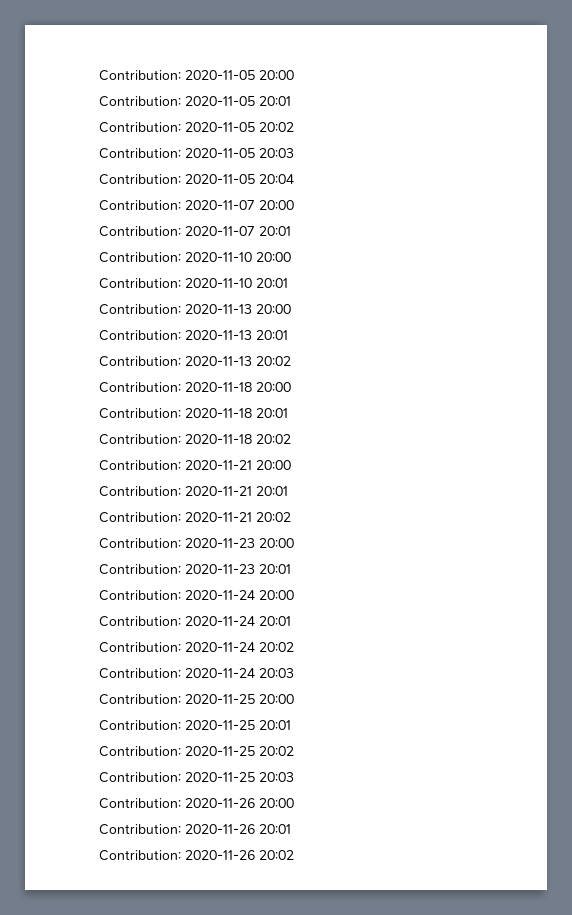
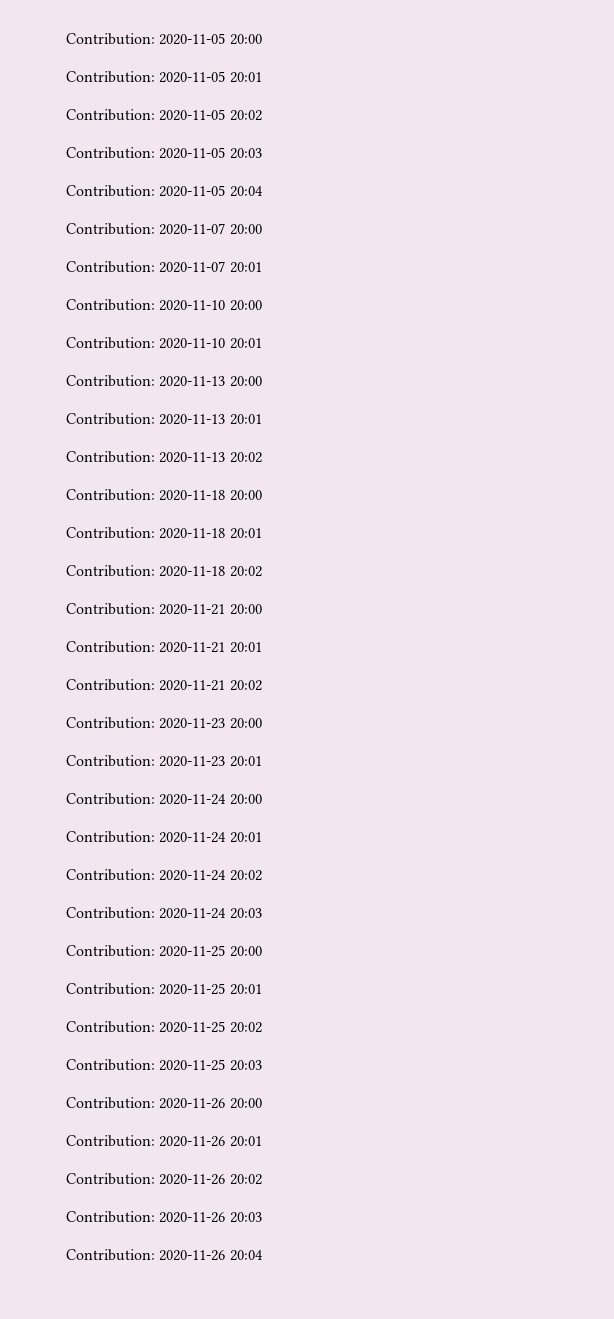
(294, 855) none -> [66,1211,262,1223] [66,1249,263,1261] // Contribution: 2020-11-26 20:03 // Contribution: 2020-11-26 20:04

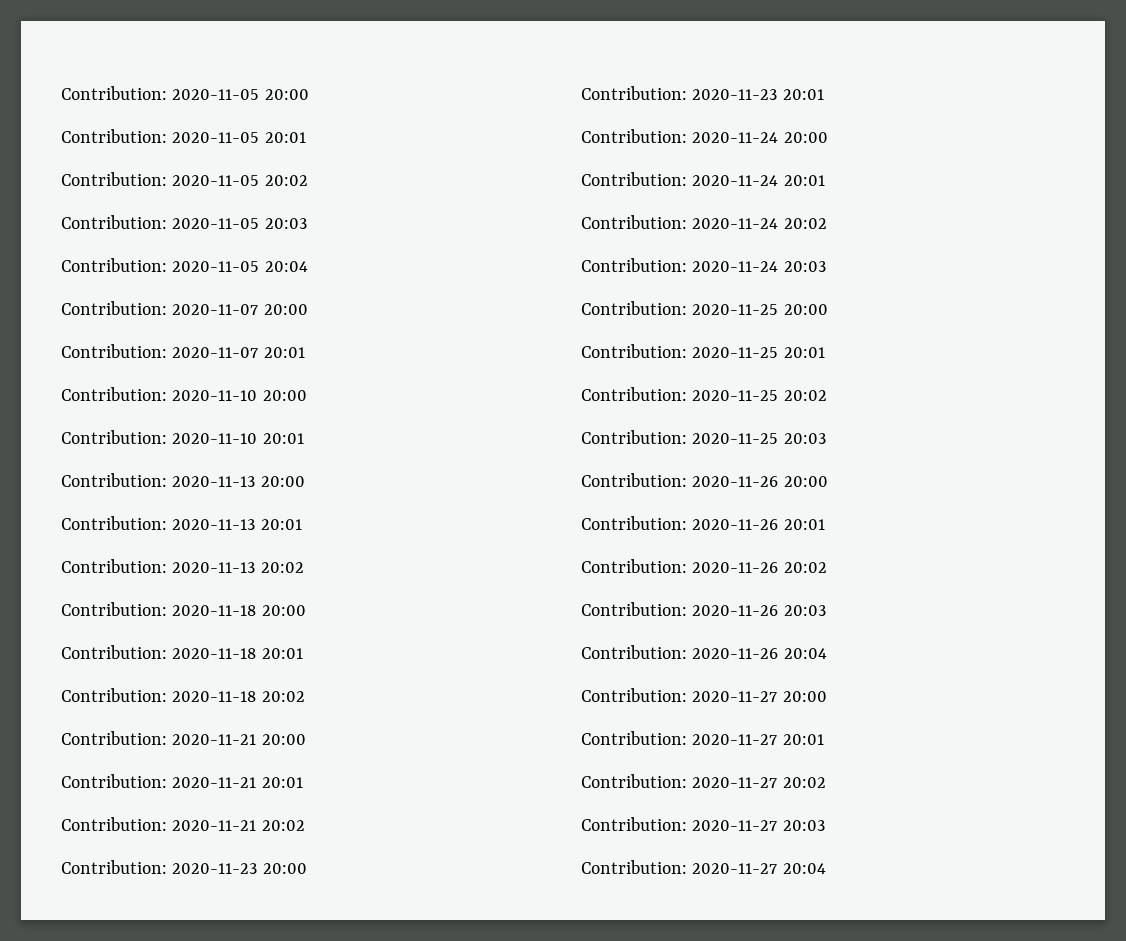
(263, 1255) none -> [581,688,827,702] [581,731,824,745] [581,774,826,788] [581,817,825,831] [581,860,826,874] // Contribution: 2020-11-27 20:00 // Contribution: 2020-11-27 20:01 // Contribution: 2020-11-27 20:02 // Contribution: 2020-11-27 20:03 // Contribution: 2020-11-27 20:04

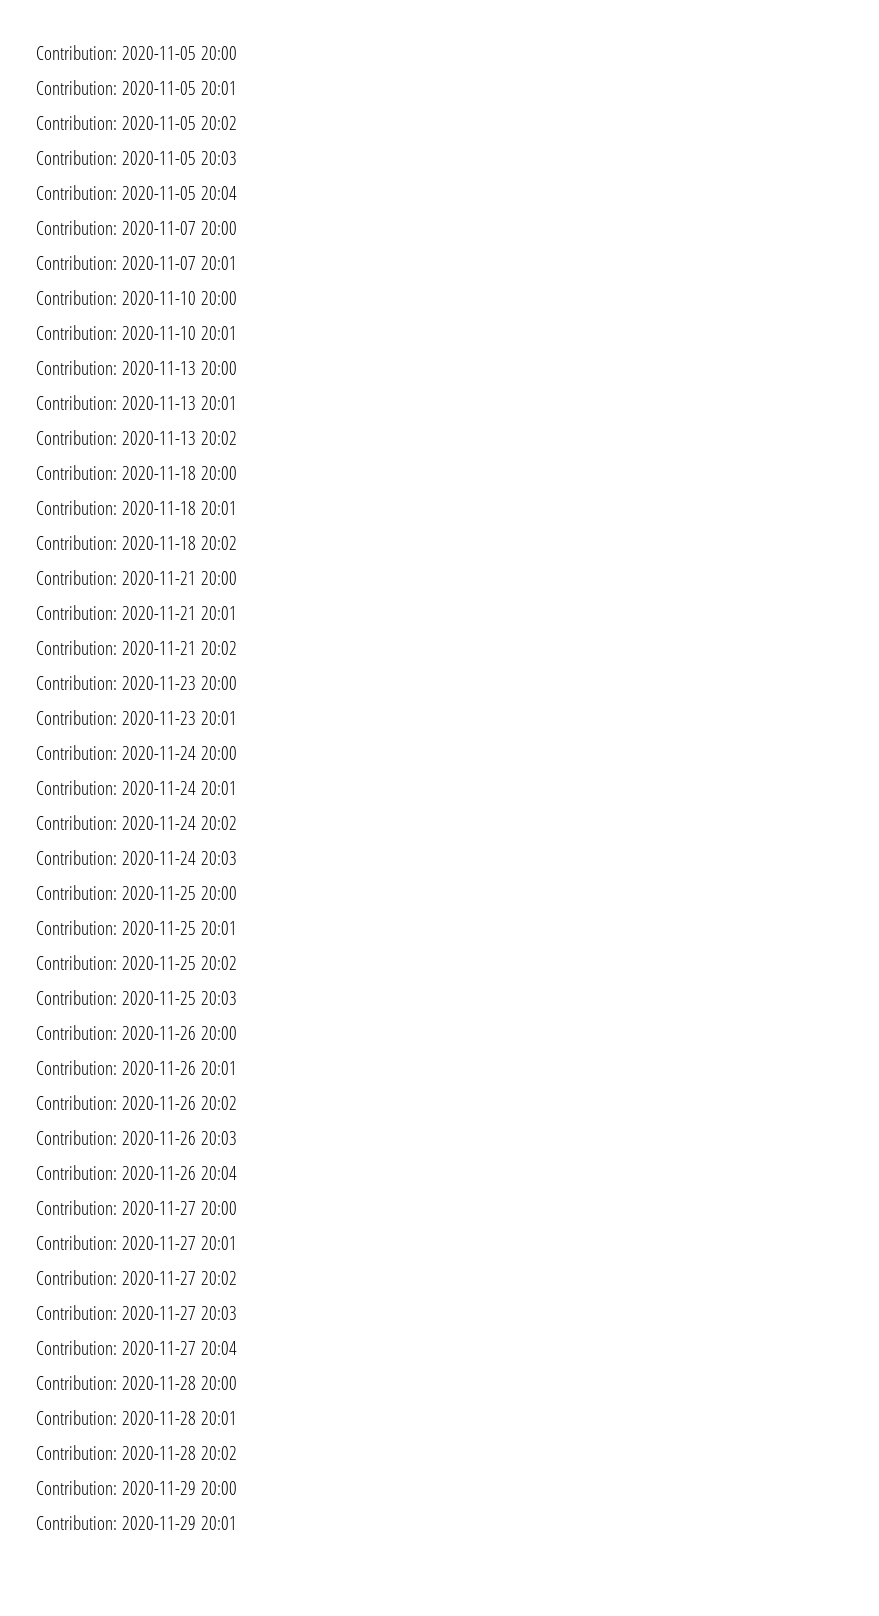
(826, 868) none -> [36,1375,237,1390] [36,1410,237,1425] [36,1445,237,1460] [36,1480,237,1495] [36,1515,237,1530] // Contribution: 2020-11-28 20:00 // Contribution: 2020-11-28 20:01 // Contribution: 2020-11-28 20:02 // Contribution: 2020-11-29 20:00 // Contribution: 2020-11-29 20:01

